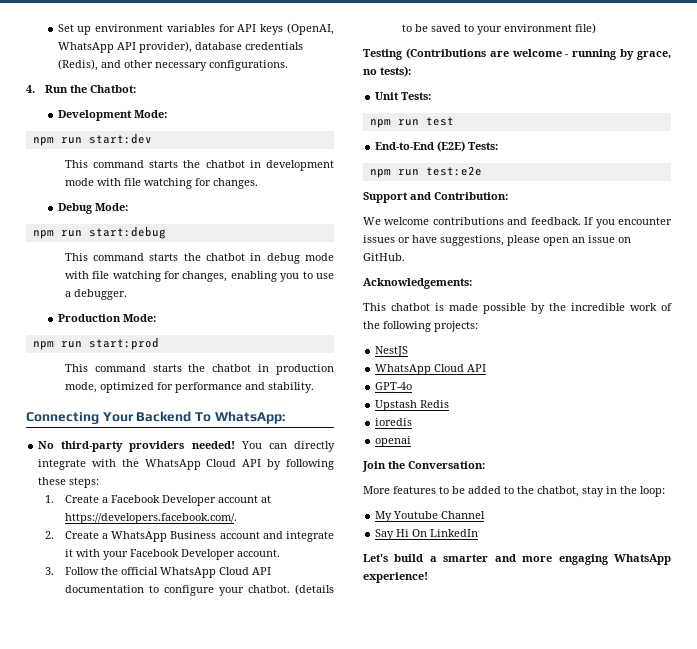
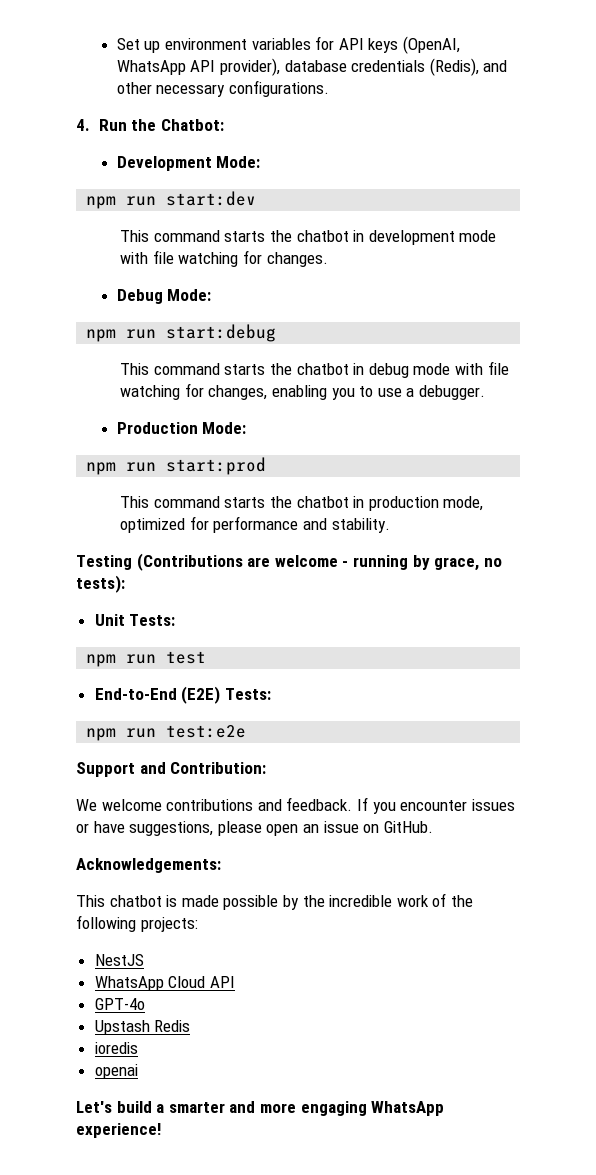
[26,411,285,424] [38,441,335,452] [38,459,334,470] [38,477,100,488] [45,495,271,506] [64,513,237,524] [45,531,335,542] [64,549,280,560] [45,567,271,578] [64,584,334,596] [401,23,596,35] // Connecting Your Backend To WhatsApp: // No third-party providers needed! You can directly integrate with the WhatsApp Cloud API by following these steps: // 1. Create a Facebook Developer account at https://developers.facebook.com/. // 2. Create a WhatsApp Business account and integrate it with your Facebook Developer account. // 3. Follow the official WhatsApp Cloud API documentation to configure your chatbot. (details to be saved to your environment file) -> (390, 525) none
[362,461,485,472] [363,486,665,497] [375,511,486,522] [375,529,479,540] // Join the Conversation: // More features to be added to the chatbot, stay in the loop: // My Youtube Channel // Say Hi On LinkedIn -> (138, 1071) none

